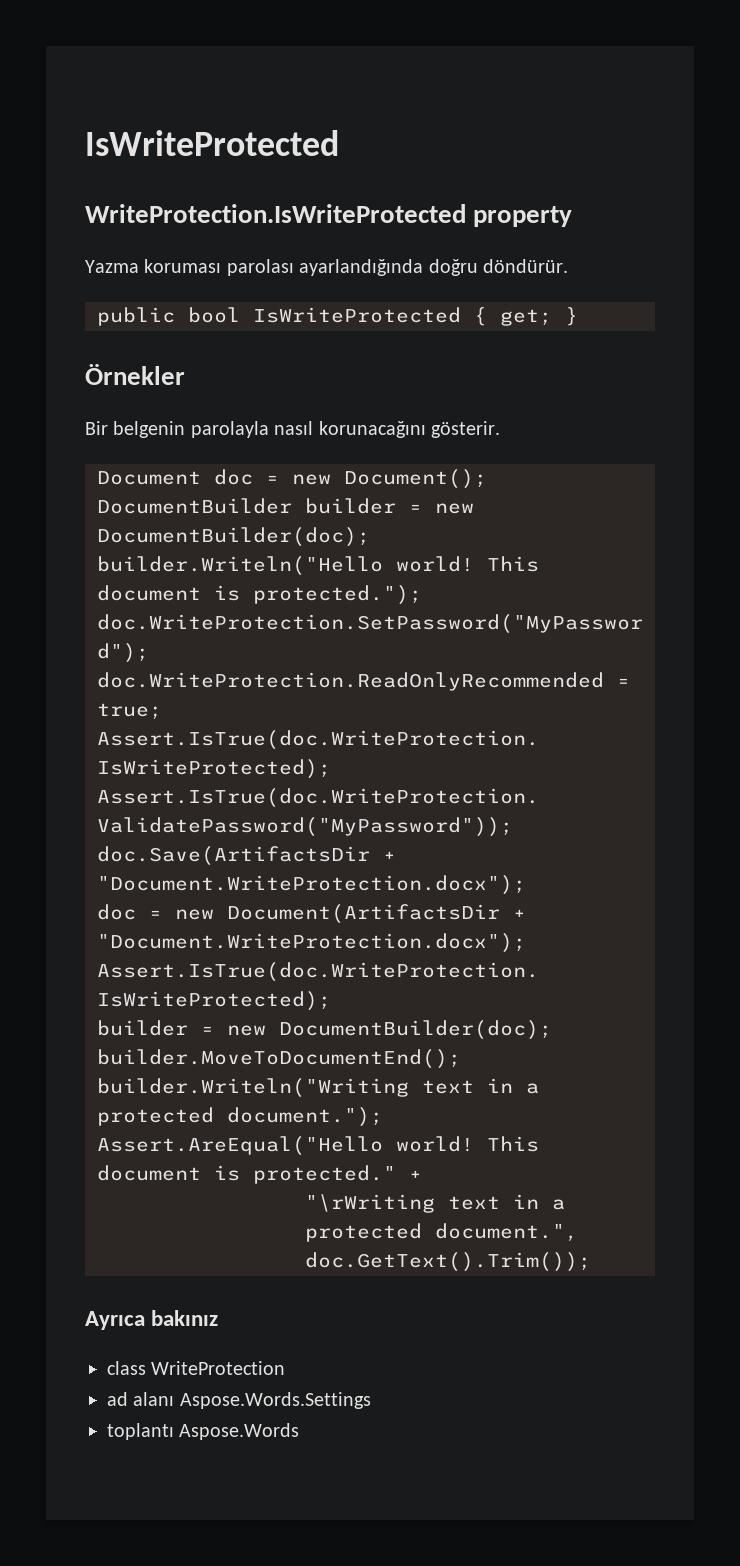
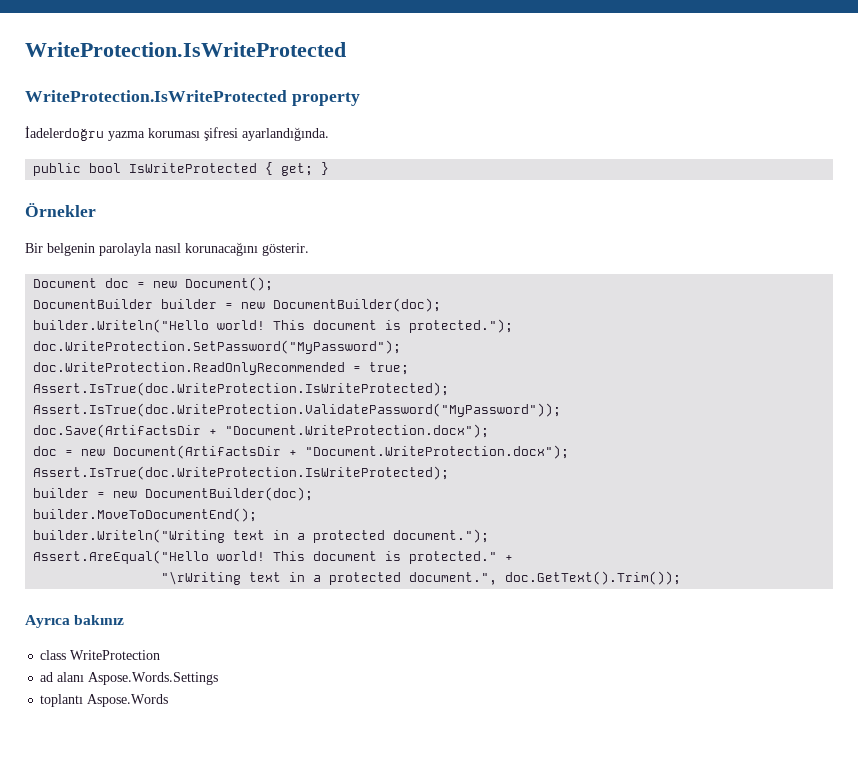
[85,130,339,156] IsWriteProtected -> [25,42,346,57] WriteProtection.IsWriteProtected
[85,259,568,276] Yazma koruması parolası ayarlandığında doğru döndürür. -> [25,126,329,141] İadelerdoğru yazma koruması şifresi ayarlandığında.

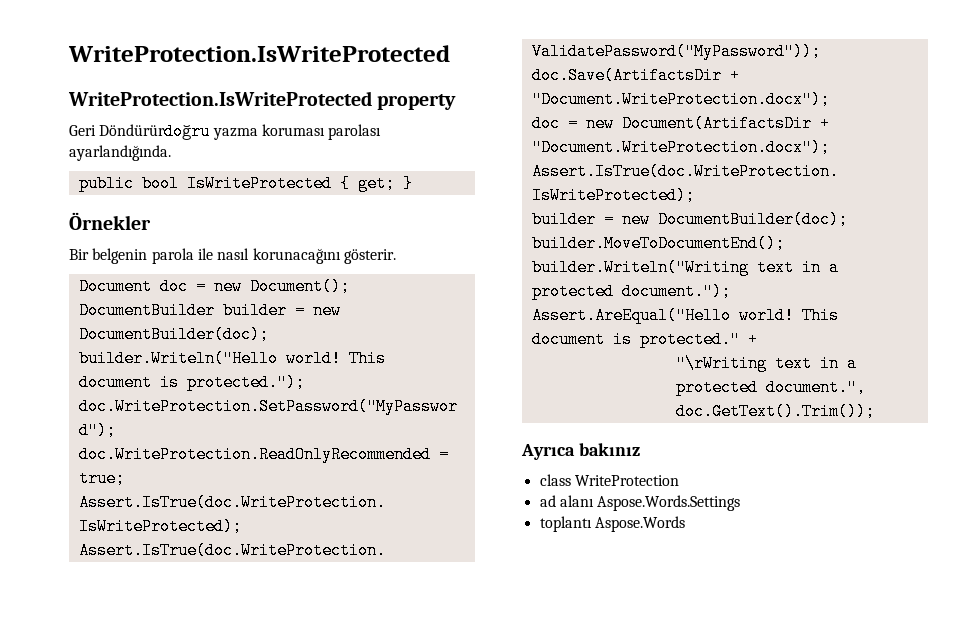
[25,126,104,141] İadelerdoğru -> [69,123,211,140] Geri Döndürürdoğru
[204,127,238,141] şifresi -> [328,124,382,140] parolası
[99,243,152,256] parolayla -> [151,248,213,264] parola ile

